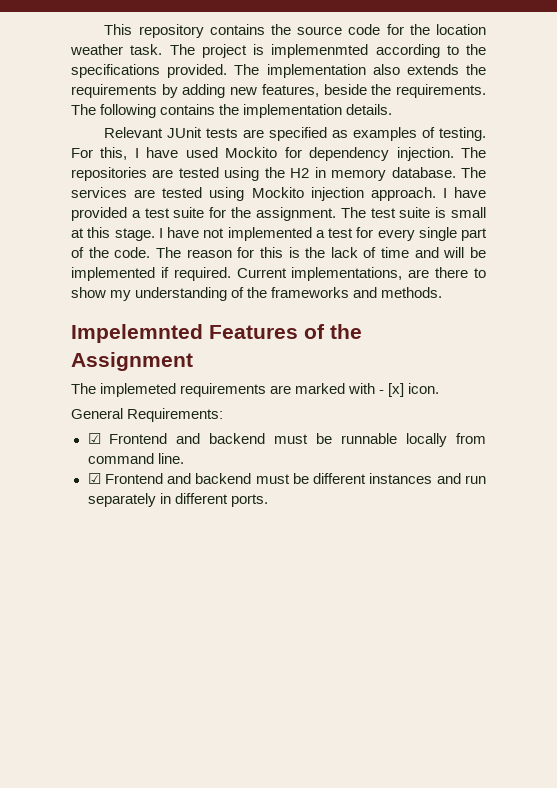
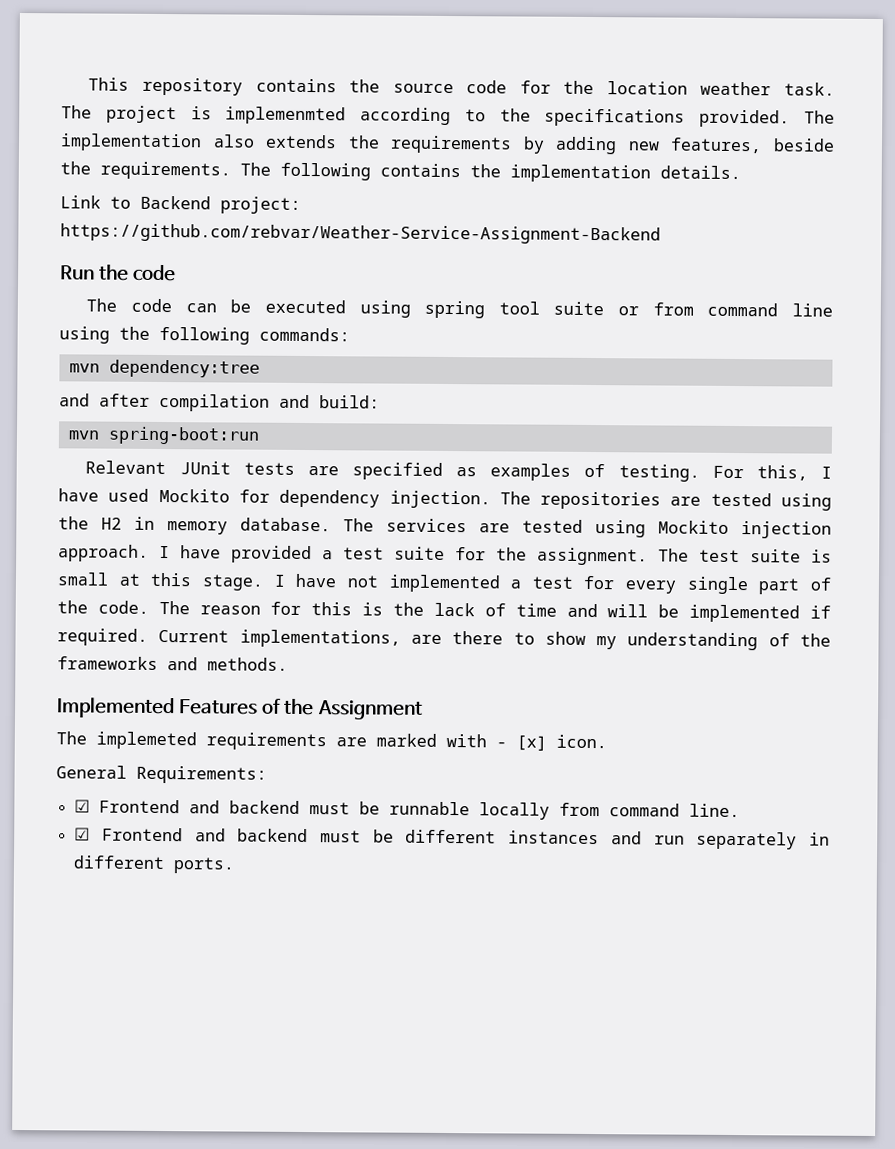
(393, 109) none -> [60,195,301,214] [60,223,661,245] [60,264,177,282] [86,298,833,319] [59,326,350,345] [68,359,260,378] [59,393,380,412] [67,426,260,445] // Link to Backend project: https://github.com/rebvar/Weather-Service-Assignment-Backend // Run the code // The code can be executed using spring tool suite or from command line using the following commands: // mvn dependency:tree // and after compilation and build: // mvn spring-boot:run
[71,324,203,343] Impelemnted -> [56,697,175,719] Implemented

